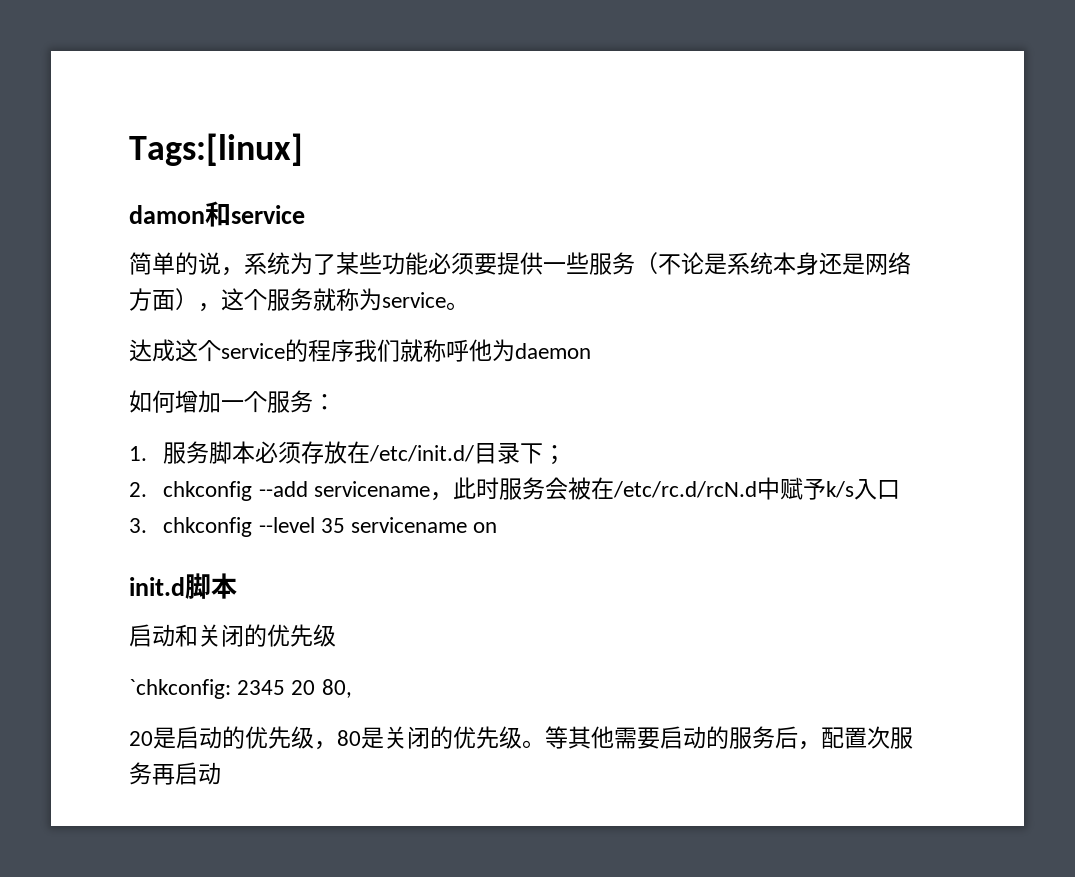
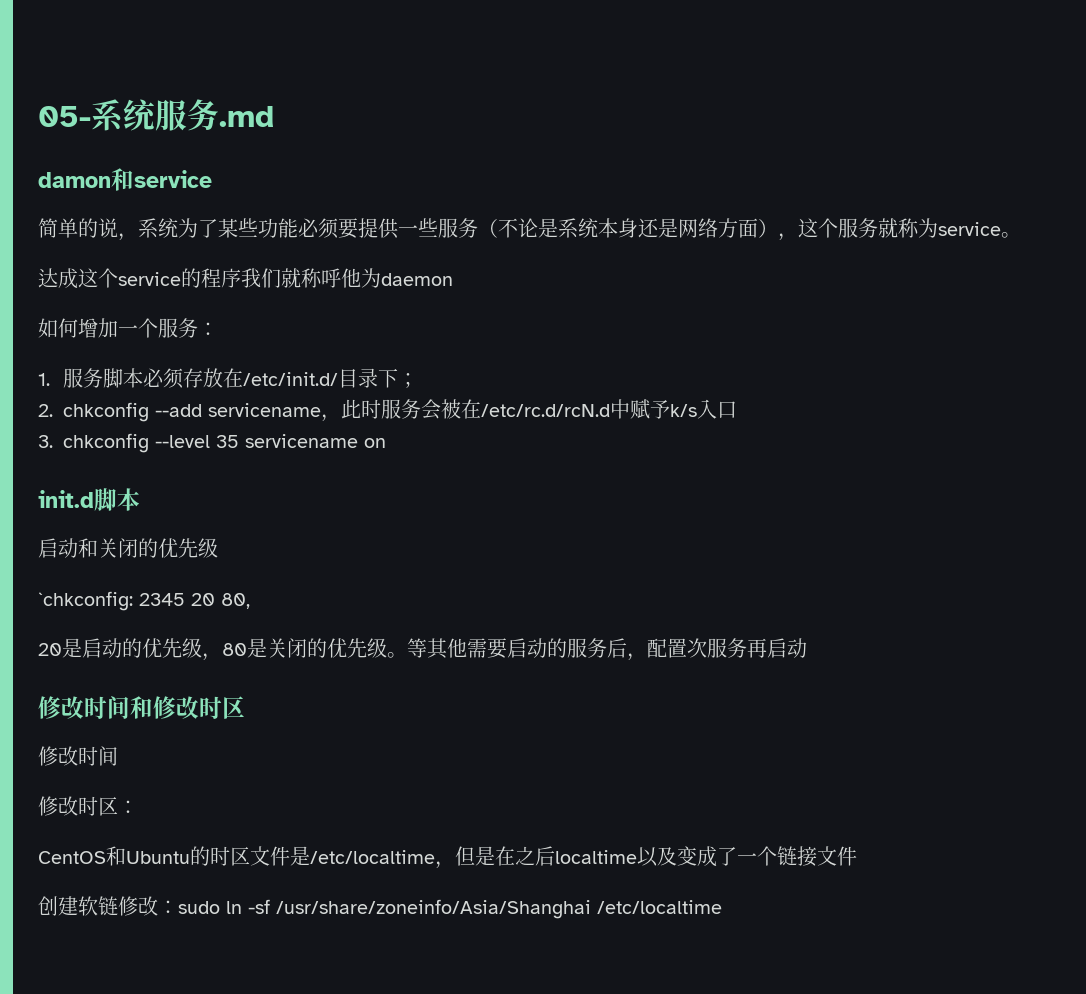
[129,133,303,166] Tags:[linux] -> [38,99,274,131] 05-系统服务.md
(221, 773) none -> [38,696,245,719] [38,746,118,766] [38,796,138,816] [38,846,857,869] [38,896,722,919] // 修改时间和修改时区 // 修改时间 // 修改时区： // CentOS和Ubuntu的时区文件是/etc/localtime，但是在之后localtime以及变成了一个链接文件 // 创建软链修改：sudo ln -sf /usr/share/zoneinfo/Asia/Shanghai /etc/localtime

